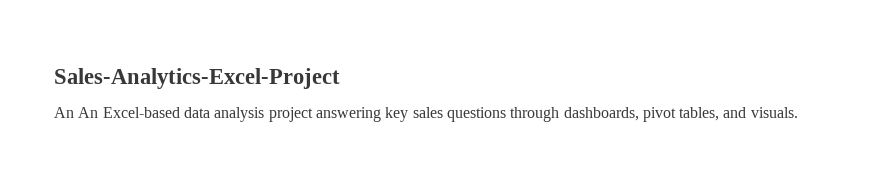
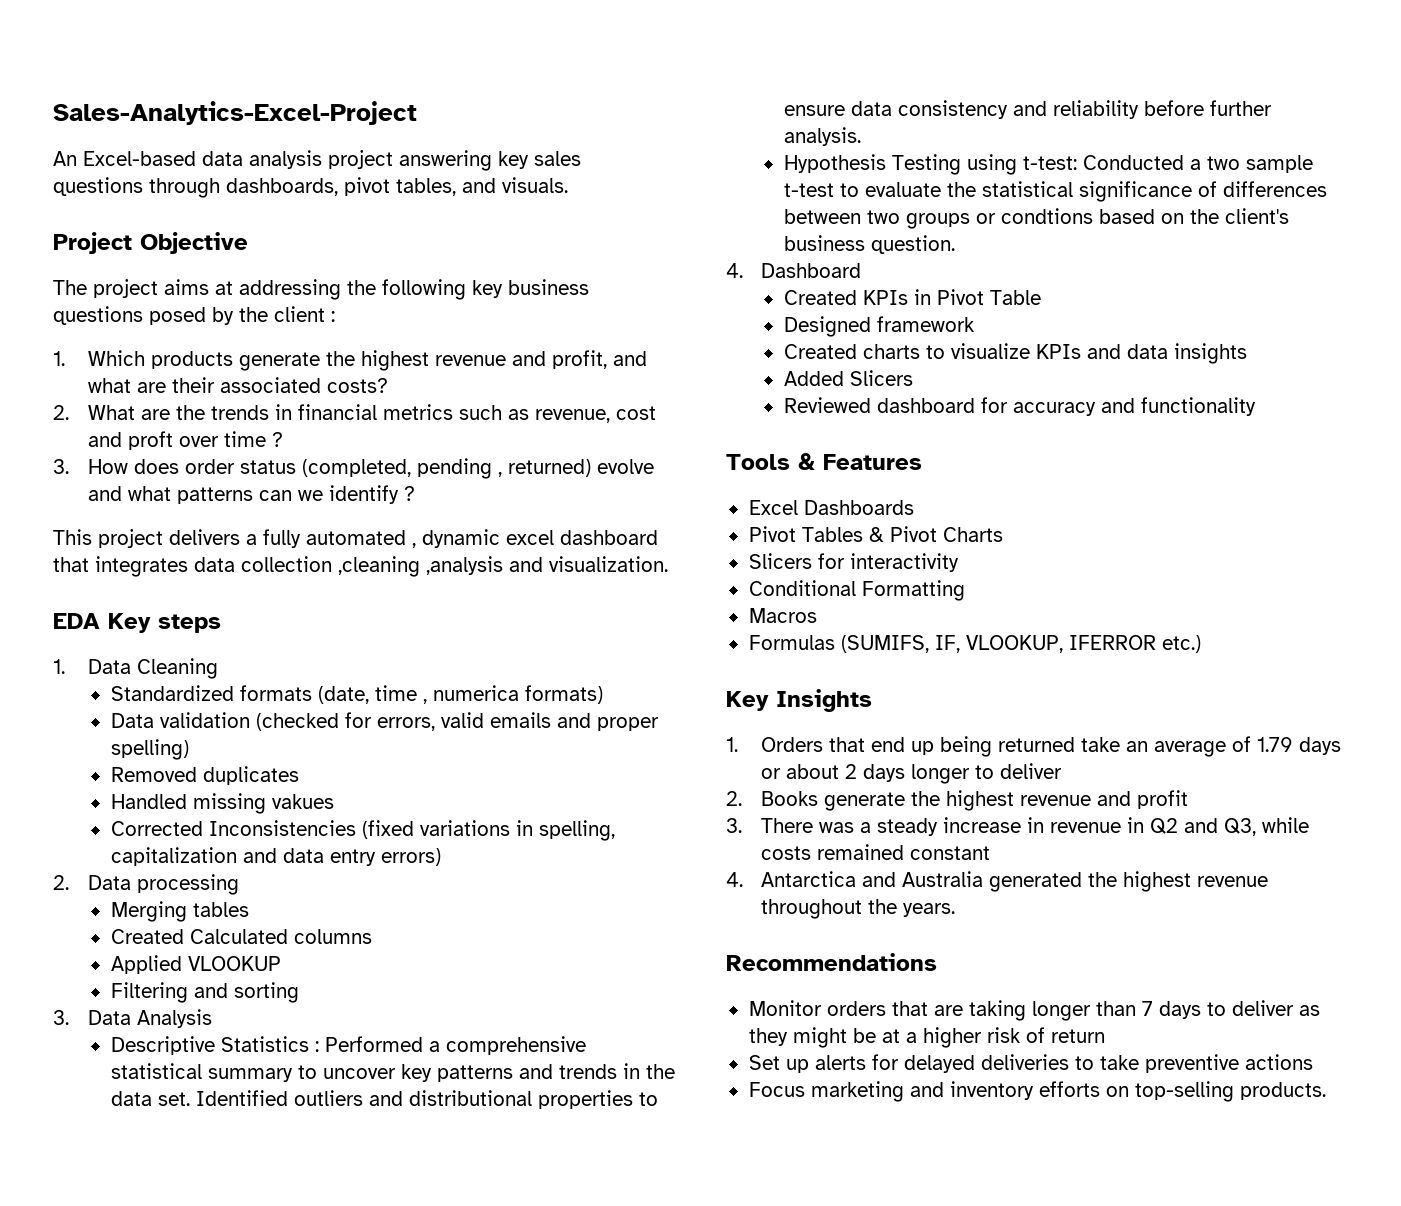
[78,107,99,118] An -> (77, 158) none
(798, 112) none -> [53,232,248,254] [53,279,589,300] [53,306,335,325] [53,350,648,371] [88,377,389,393] [53,404,657,423] [88,431,284,450] [53,458,655,479] [88,485,416,504] [53,529,658,548] [53,556,668,577] [53,613,221,633] [53,658,219,679] [110,685,603,704] [110,712,659,731] [110,739,189,760] [110,766,299,785] [110,793,334,814] [110,820,615,841] [110,847,441,866] [53,874,240,895] [110,901,249,922] [110,929,372,944] [110,955,281,974] [110,982,299,1003] [53,1009,213,1028] [110,1036,586,1055] [110,1063,675,1082] [110,1090,658,1109] [783,100,1272,119] [783,127,861,146] [783,154,1313,175] [783,181,1327,202] [783,208,1289,229] [783,235,955,254] [726,263,862,278] [783,289,1041,305] [783,316,975,337] [783,343,1247,364] [783,370,913,386] [783,397,1256,416] [726,453,922,470] [748,500,914,515] [748,526,1003,542] [748,553,959,572] [748,580,965,601] [748,608,817,623] [748,635,1201,653] [726,689,872,712] [726,736,1342,757] [761,763,1063,784] [726,790,1189,811] [726,817,1310,836] [761,844,991,860] [726,871,1269,892] [761,899,956,919] [726,953,937,971] [748,1000,1320,1021] [748,1027,1105,1048] [748,1054,1313,1073] [748,1081,1326,1102] // Project Objective // The project aims at addressing the following key business questions posed by the client : // 1. Which products generate the highest revenue and profit, and what are their associated costs? // 2. What are the trends in financial metrics such as revenue, cost and proft over time ? // 3. How does order status (completed, pending , returned) evolve and what patterns can we identify ? // This project delivers a fully automated , dynamic excel dashboard that integrates data collection ,cleaning ,analysis and visualization. // EDA Key steps // 1. Data Cleaning // Standardized formats (date, time , numerica formats) // Data validation (checked for errors, valid emails and proper spelling) // Removed duplicates // Handled missing vakues // Corrected Inconsistencies (fixed variations in spelling, capitalization and data entry errors) // 2. Data processing // Merging tables // Created Calculated columns // Applied VLOOKUP // Filtering and sorting // 3. Data Analysis // Descriptive Statistics : Performed a comprehensive statistical summary to uncover key patterns and trends in the data set. Identified outliers and distributional properties to ensure data consistency and reliability before further analysis. // Hypothesis Testing using t-test: Conducted a two sample t-test to evaluate the statistical significance of differences between two groups or condtions based on the client's business question. // 4. Dashboard // Created KPIs in Pivot Table // Designed framework // Created charts to visualize KPIs and data insights // Added Slicers // Reviewed dashboard for accuracy and functionality // Tools & Features // Excel Dashboards // Pivot Tables & Pivot Charts // Slicers for interactivity // Conditional Formatting // Macros // Formulas (SUMIFS, IF, VLOOKUP, IFERROR etc.) // Key Insights // 1. Orders that end up being returned take an average of 1.79 days or about 2 days longer to deliver // 2. Books generate the highest revenue and profit // 3. There was a steady increase in revenue in Q2 and Q3, while costs remained constant // 4. Antarctica and Australia generated the highest revenue throughout the years. // Recommendations // Monitor orders that are taking longer than 7 days to deliver as they might be at a higher risk of return // Set up alerts for delayed deliveries to take preventive actions // Focus marketing and inventory efforts on top-selling products.

